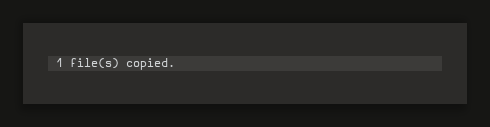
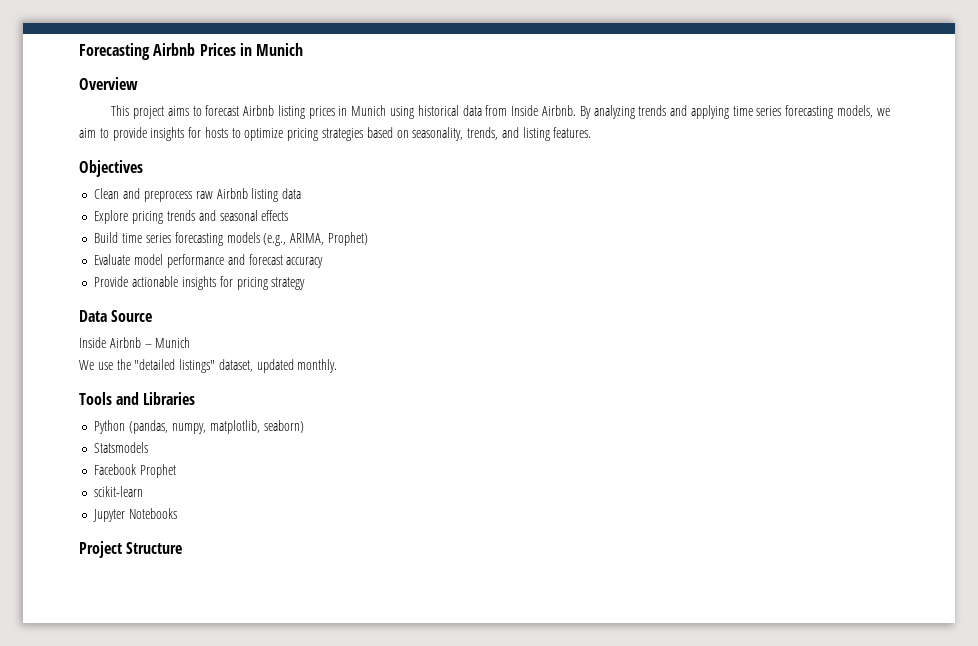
[55,58,175,70] 1 file(s) copied. -> [79,43,304,60] [79,77,138,90] [111,105,890,119] [79,127,592,141] [79,160,143,177] [94,188,302,202] [94,210,289,224] [94,232,368,246] [94,254,324,268] [94,276,306,290] [79,310,153,322] [79,337,191,348] [79,359,338,373] [79,392,196,405] [94,420,304,434] [94,442,149,453] [94,464,177,478] [94,486,144,497] [93,508,178,522] [79,541,183,558] Forecasting Airbnb Prices in Munich // Overview // This project aims to forecast Airbnb listing prices in Munich using historical data from Inside Airbnb. By analyzing trends and applying time series forecasting models, we aim to provide insights for hosts to optimize pricing strategies based on seasonality, trends, and listing features. // Objectives // Clean and preprocess raw Airbnb listing data // Explore pricing trends and seasonal effects // Build time series forecasting models (e.g., ARIMA, Prophet) // Evaluate model performance and forecast accuracy // Provide actionable insights for pricing strategy // Data Source // Inside Airbnb – Munich // We use the "detailed listings" dataset, updated monthly. // Tools and Libraries // Python (pandas, numpy, matplotlib, seaborn) // Statsmodels // Facebook Prophet // scikit-learn // Jupyter Notebooks // Project Structure

